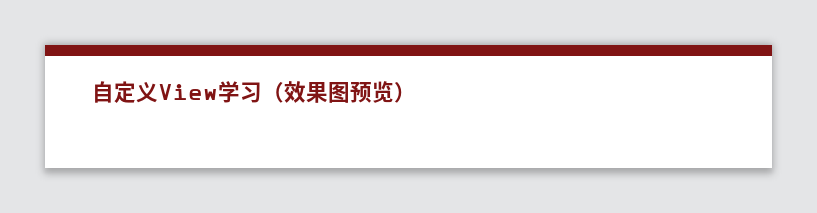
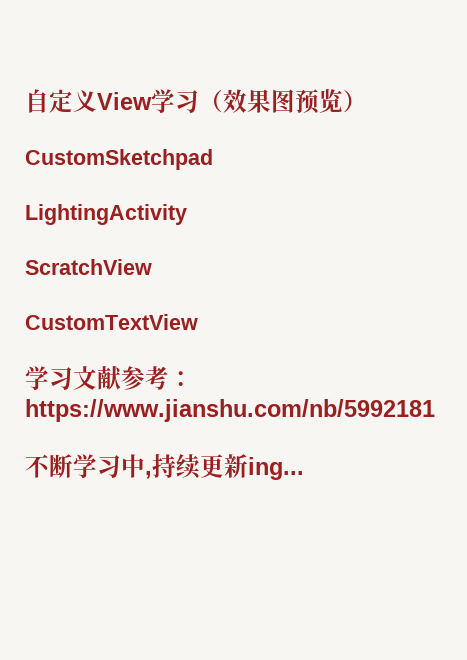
(416, 92) none -> [25,149,213,170] [25,204,187,225] [25,259,152,275] [25,314,198,330] [25,366,193,390] [25,399,435,422] [25,454,304,480] // CustomSketchpad // LightingActivity // ScratchView // CustomTextView // 学习文献参考：https://www.jianshu.com/nb/5992181 // 不断学习中,持续更新ing...

